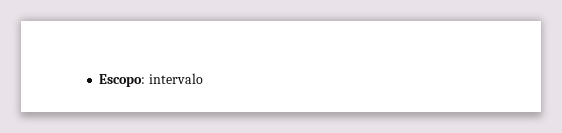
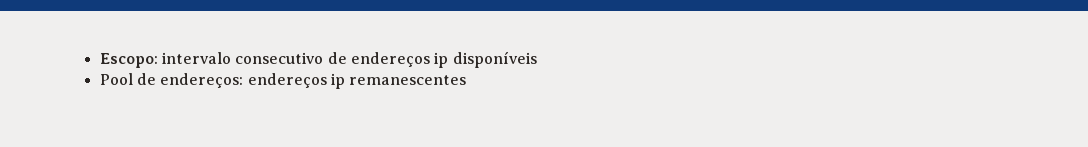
(204, 78) none -> [235,51,537,68] [99,73,467,89] consecutivo de endereços ip disponíveis // Pool de endereços: endereços ip remanescentes

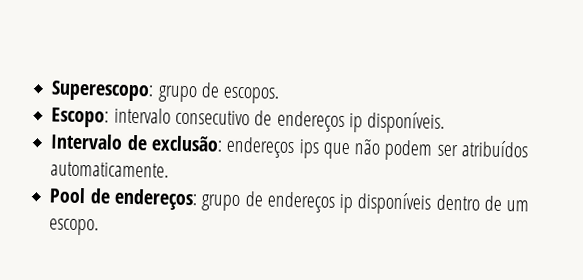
(99, 60) none -> [51,80,280,104] Superescopo: grupo de escopos. //
[452,51,537,68] [99,73,467,89] disponíveis // Pool de endereços: endereços ip remanescentes -> [367,111,446,134] [50,133,529,161] [50,161,170,178] [49,187,530,215] [49,218,100,236] disponíveis. // Intervalo de exclusão: endereços ips que não podem ser atribuídos automaticamente. // Pool de endereços: grupo de endereços ip disponíveis dentro de um escopo.

